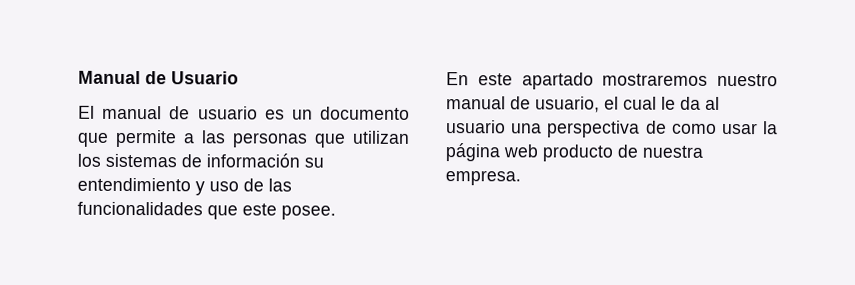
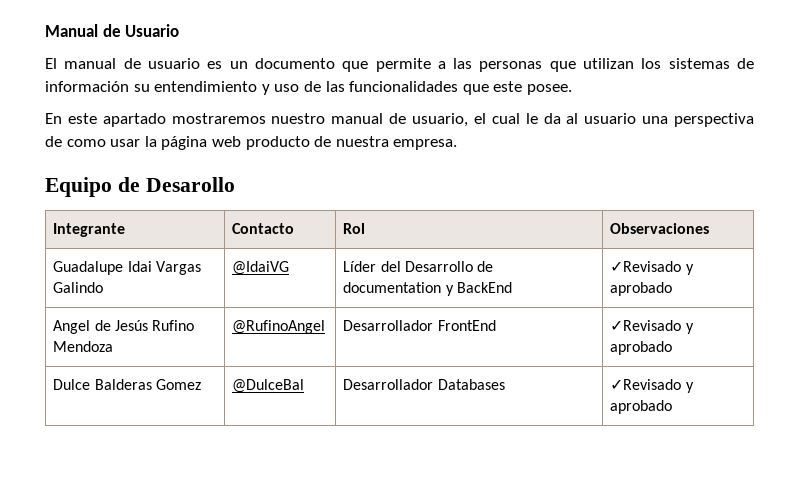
(521, 178) none -> [45,177,235,197] [53,223,126,237] [232,223,295,234] [343,223,366,234] [610,223,710,234] [53,261,201,275] [53,282,104,293] [232,261,290,275] [343,261,493,272] [343,282,512,296] [610,261,694,275] [610,282,673,296] [53,320,194,334] [53,341,114,352] [232,320,326,334] [343,320,496,331] [610,320,694,334] [610,341,673,355] [53,379,201,390] [232,379,305,393] [343,379,505,390] [610,379,694,393] [610,400,673,414] // Equipo de Desarollo // Integrante | Contacto | Rol | Observaciones // Guadalupe Idai Vargas Galindo | @IdaiVG | Líder del Desarrollo de documentation y BackEnd | ✓Revisado y aprobado // Angel de Jesús Rufino Mendoza | @RufinoAngel | Desarrollador FrontEnd | ✓Revisado y aprobado // Dulce Balderas Gomez | @DulceBal | Desarrollador Databases | ✓Revisado y aprobado

